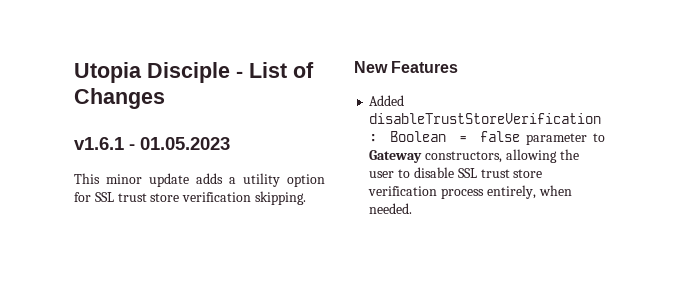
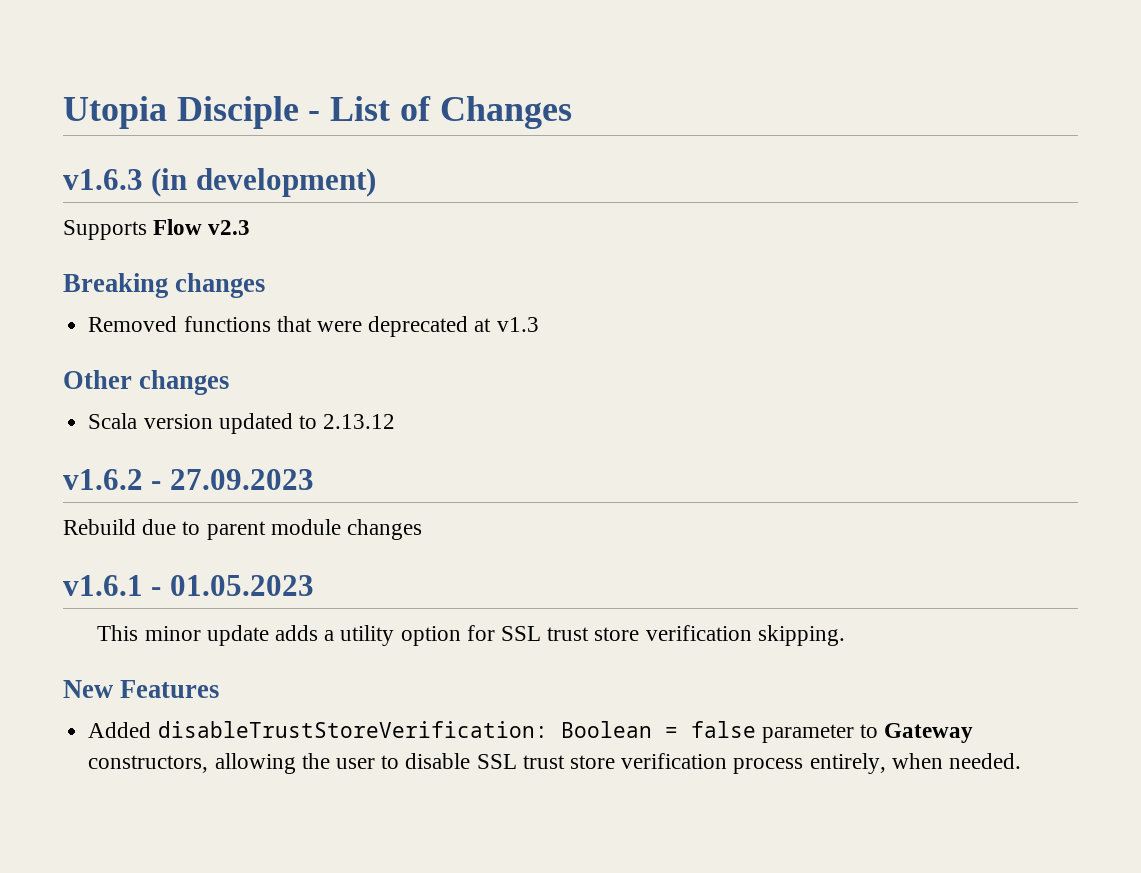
(165, 98) none -> [63,168,376,197] [63,219,251,240] [63,273,266,298] [88,316,539,337] [63,370,230,395] [88,413,396,434] [63,469,314,490] [63,519,423,540] // v1.6.3 (in development) // Supports Flow v2.3 // Breaking changes // Removed functions that were deprecated at v1.3 // Other changes // Scala version updated to 2.13.12 // v1.6.2 - 27.09.2023 // Rebuild due to parent module changes

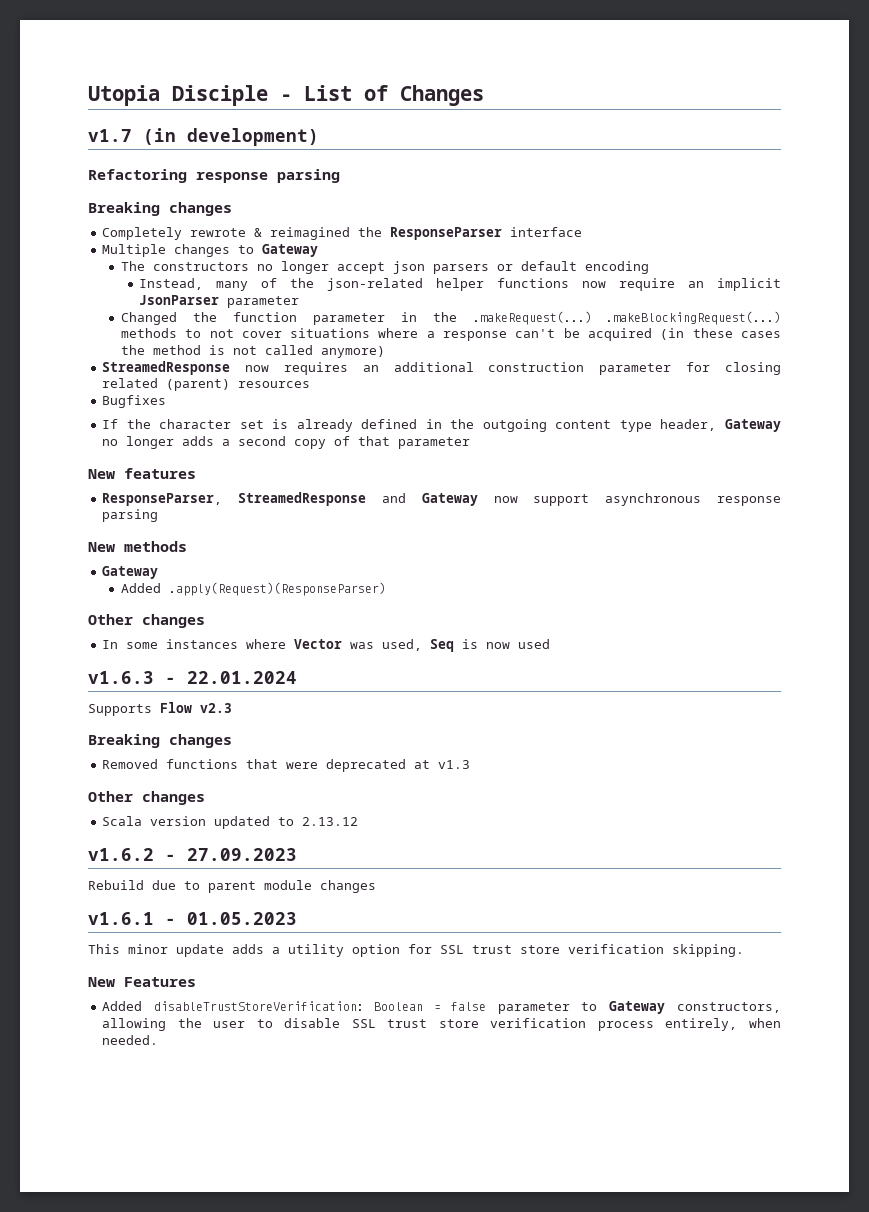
[63,169,143,190] v1.6.3 -> [88,129,132,142] v1.7
(376, 182) none -> [88,169,340,183] [88,202,232,216] [102,227,583,240] [102,244,319,257] [120,261,649,274] [139,278,781,291] [139,295,300,308] [120,311,781,325] [120,328,781,341] [120,345,385,358] [102,361,781,375] [102,378,311,391] [102,395,167,408] [102,419,781,432] [102,436,471,449] [88,468,196,479] [102,492,782,506] [102,509,159,522] [88,541,187,552] [102,566,159,579] [120,582,386,596] [88,614,205,628] [102,639,551,652] [88,671,297,684] // Refactoring response parsing // Breaking changes // Completely rewrote & reimagined the ResponseParser interface // Multiple changes to Gateway // The constructors no longer accept json parsers or default encoding // Instead, many of the json-related helper functions now require an implicit JsonParser parameter // Changed the function parameter in the .makeRequest(...) .makeBlockingRequest(...) methods to not cover situations where a response can't be acquired (in these cases the method is not called anymore) // StreamedResponse now requires an additional construction parameter for closing related (parent) resources // Bugfixes // If the character set is already defined in the outgoing content type header, Gateway no longer adds a second copy of that parameter // New features // ResponseParser, StreamedResponse and Gateway now support asynchronous response parsing // New methods // Gateway // Added .apply(Request)(ResponseParser) // Other changes // In some instances where Vector was used, Seq is now used // v1.6.3 - 22.01.2024

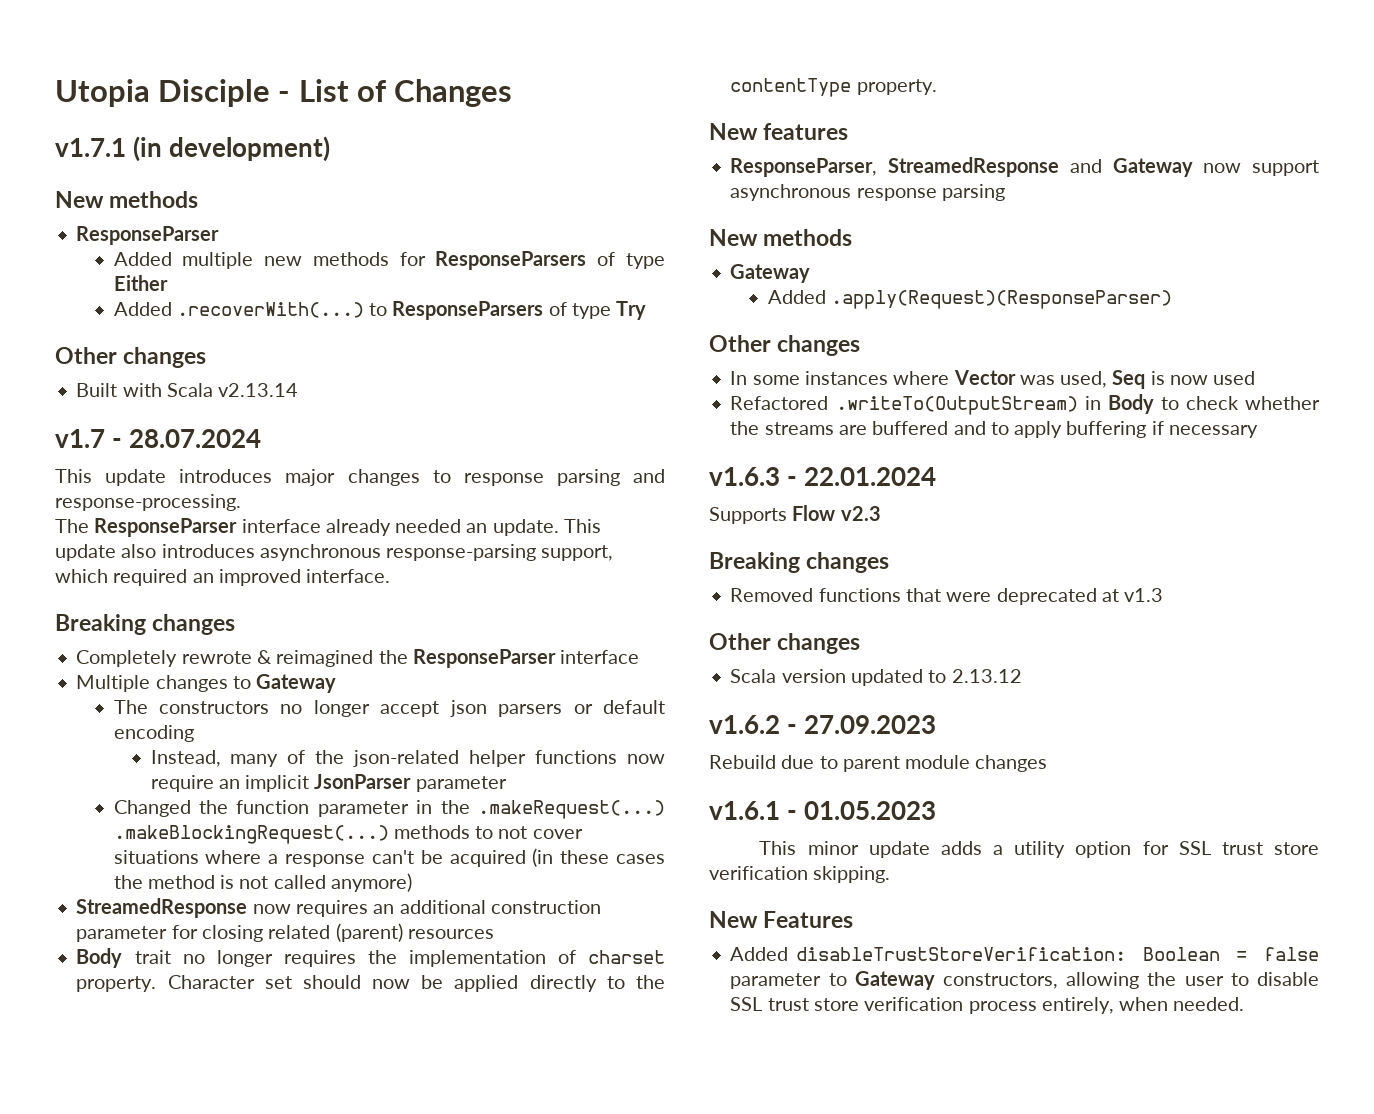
[88,129,132,142] v1.7 -> [55,138,126,157] v1.7.1
[88,169,340,183] Refactoring response parsing -> [55,191,199,208] [76,226,220,245] [113,251,665,270] [113,275,168,291] [113,301,647,320] [55,347,207,368] [76,383,299,397] [55,429,262,448] [55,469,665,486] [55,494,241,511] [55,518,601,537] [55,544,614,561] [55,569,391,586] New methods // ResponseParser // Added multiple new methods for ResponseParsers of type Either // Added .recoverWith(...) to ResponseParsers of type Try // Other changes // Built with Scala v2.13.14 // v1.7 - 28.07.2024 // This update introduces major changes to response parsing and response-processing. // The ResponseParser interface already needed an update. This update also introduces asynchronous response-parsing support, which required an improved interface.
[102,395,167,408] [102,419,781,432] [102,436,471,449] Bugfixes // If the character set is already defined in the outgoing content type header, Gateway no longer adds a second copy of that parameter -> [76,948,665,968] [76,975,665,992] [730,78,937,97] Body trait no longer requires the implementation of charset property. Character set should now be applied directly to the contentType property.
(551, 644) none -> [730,394,1320,415] [730,421,1258,438] // Refactored .writeTo(OutputStream) in Body to check whether the streams are buffered and to apply buffering if necessary

